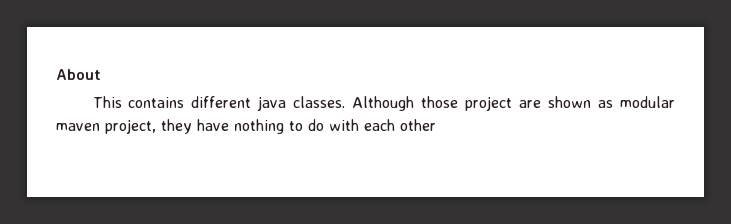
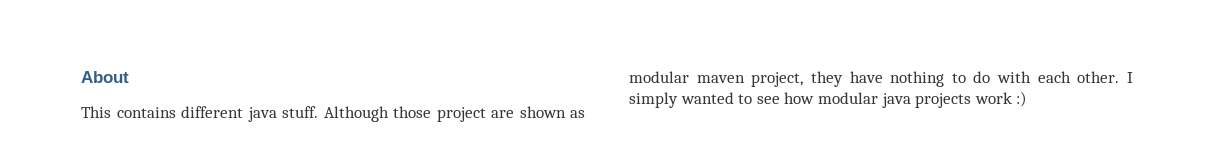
[293,96,346,108] classes. -> [282,106,318,118] stuff.
[400,119,436,131] other -> [1077,71,1133,83] [629,91,1028,108] other. I simply wanted to see how modular java projects work :)

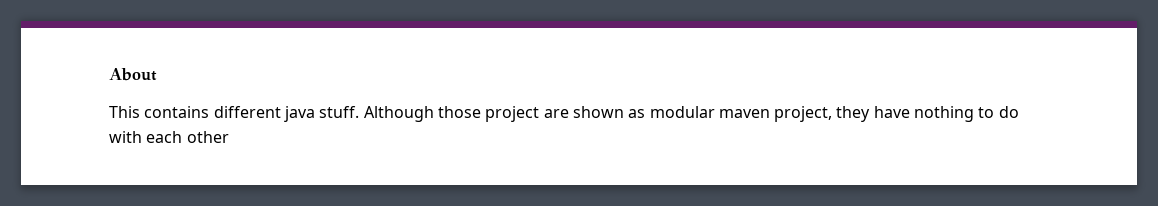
[1077,71,1133,83] [629,91,1028,108] other. I simply wanted to see how modular java projects work :) -> [186,131,229,143] other

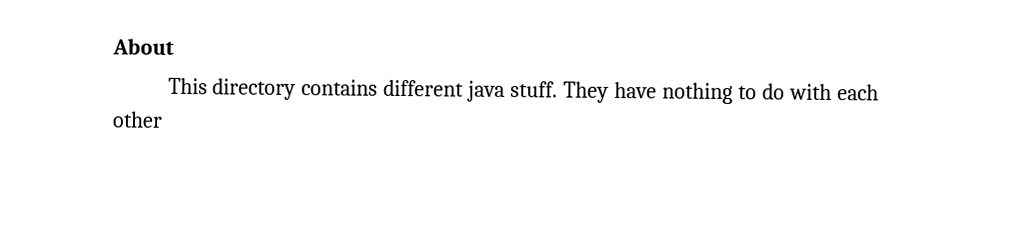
(140, 112) none -> [212,78,297,101] directory
[363,106,871,122] Although those project are shown as modular maven project, they -> [563,81,610,103] They

